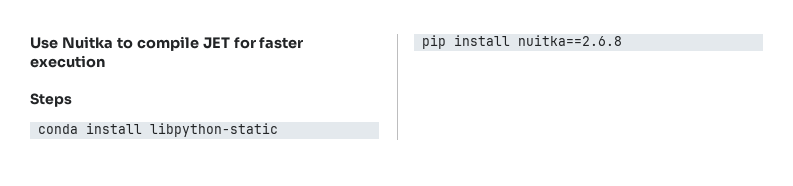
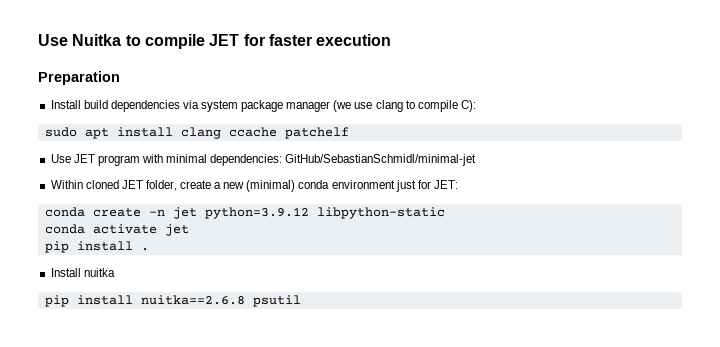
[30,93,72,107] [37,123,278,137] Steps // conda install libpython-static -> [38,71,120,85] [50,100,476,112] [44,127,349,139] [50,154,477,166] [50,180,458,192] [44,207,445,219] [44,224,189,236] [44,241,149,253] [50,268,115,277] Preparation // Install build dependencies via system package manager (we use clang to compile C): // sudo apt install clang ccache patchelf // Use JET program with minimal dependencies: GitHub/SebastianSchmidl/minimal-jet // Within cloned JET folder, create a new (minimal) conda environment just for JET: // conda create -n jet python=3.9.12 libpython-static // conda activate jet // pip install . // Install nuitka
(622, 40) none -> [252,295,301,307] psutil

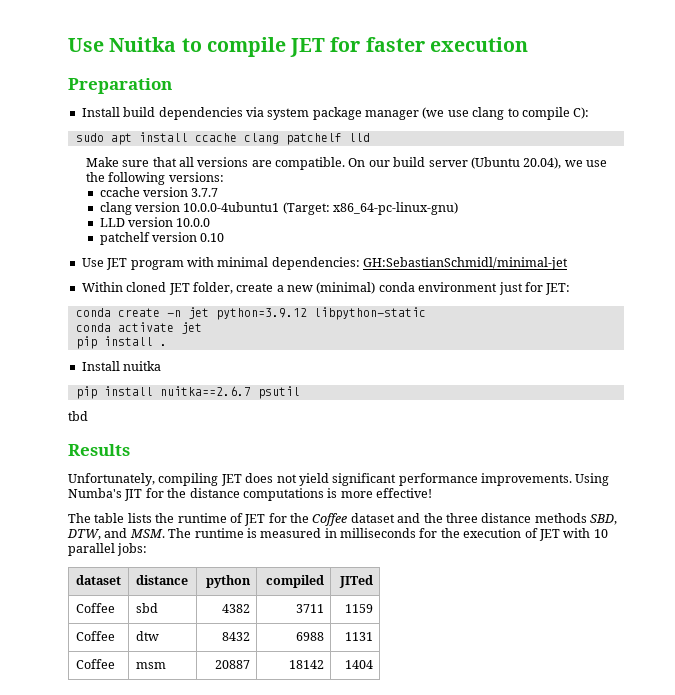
[180,127,349,139] clang ccache patchelf -> [194,133,370,145] [85,157,608,170] [85,172,224,185] [99,187,219,197] [99,202,459,215] [99,217,211,227] [99,232,225,245] ccache clang patchelf lld // Make sure that all versions are compatible. On our build server (Ubuntu 20.04), we use the following versions: // ccache version 3.7.7 // clang version 10.0.0-4ubuntu1 (Target: x86_64-pc-linux-gnu) // LLD version 10.0.0 // patchelf version 0.10
[285,154,477,166] GitHub/SebastianSchmidl/minimal-jet -> [363,257,568,270] GH:SebastianSchmidl/minimal-jet
[140,295,245,305] nuitka==2.6.8 -> [159,386,251,396] nuitka==2.6.7
(301, 301) none -> [68,411,88,421] [68,444,130,456] [68,473,610,486] [68,488,432,501] [68,513,617,526] [67,528,608,541] [68,543,148,556] [75,575,121,585] [135,575,188,585] [205,575,251,588] [265,575,324,588] [338,575,373,588] [75,603,115,613] [135,603,158,613] [221,604,250,613] [295,604,324,613] [344,604,373,613] [75,631,115,641] [135,631,159,641] [221,632,250,641] [295,632,324,641] [344,632,373,641] [75,659,115,669] [135,662,166,669] [214,660,250,669] [288,660,324,669] [344,660,373,669] // tbd // Results // Unfortunately, compiling JET does not yield significant performance improvements. Using Numba's JIT for the distance computations is more effective! // The table lists the runtime of JET for the Coffee dataset and the three distance methods SBD, DTW, and MSM. The runtime is measured in milliseconds for the execution of JET with 10 parallel jobs: // dataset | distance | python | compiled | JITed // Coffee | sbd | 4382 | 3711 | 1159 // Coffee | dtw | 8432 | 6988 | 1131 // Coffee | msm | 20887 | 18142 | 1404

